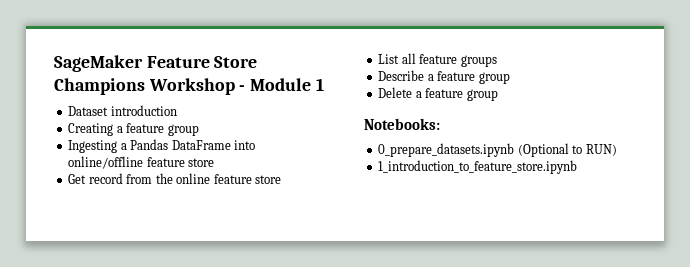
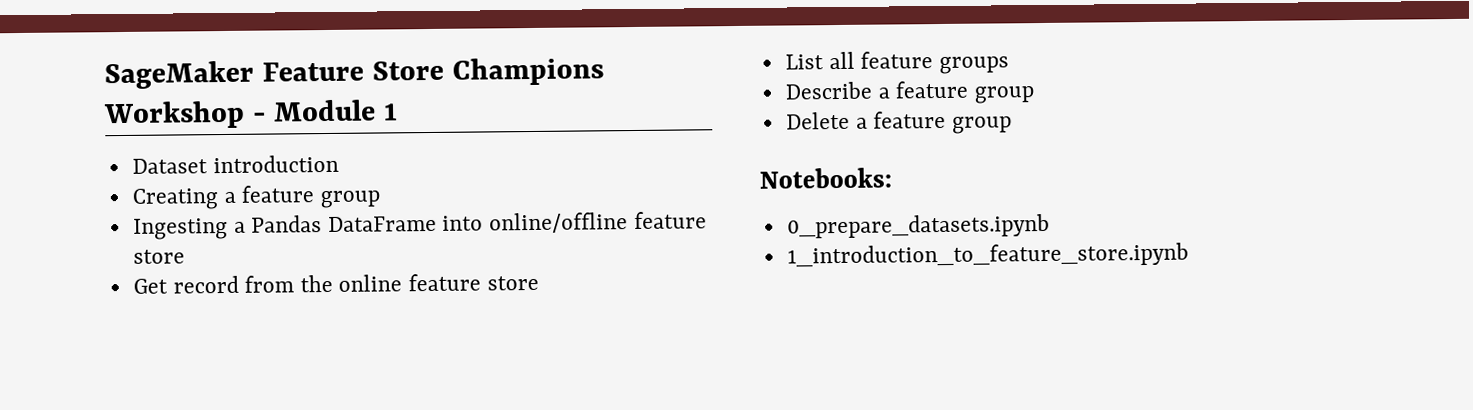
[517,143,617,157] (Optional to RUN) -> (1050, 226) none

